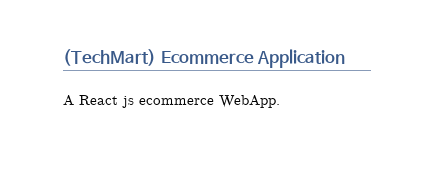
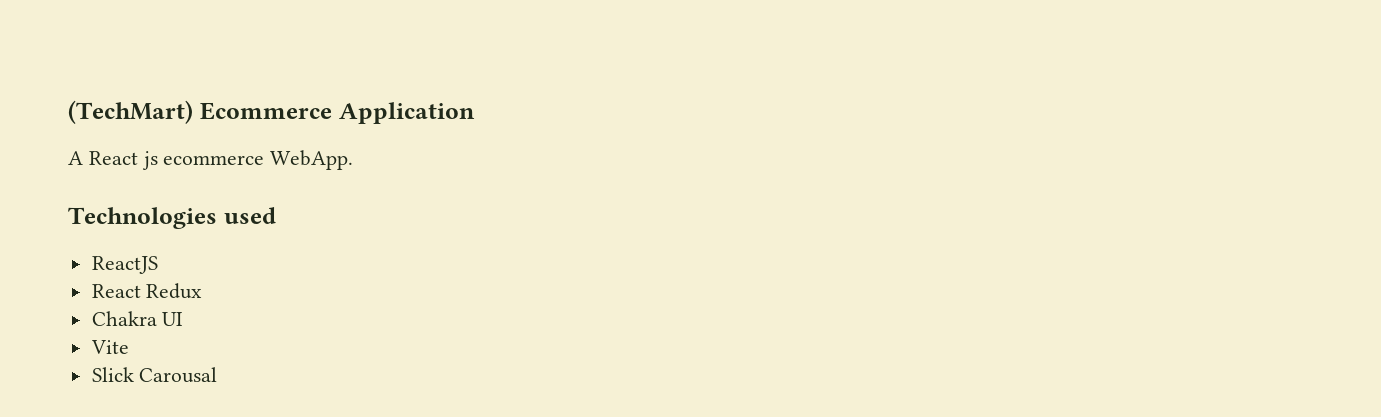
(280, 101) none -> [68,207,276,229] [91,256,158,274] [91,283,203,299] [91,311,184,326] [90,340,129,354] [91,367,218,383] // Technologies used // ReactJS // React Redux // Chakra UI // Vite // Slick Carousal

